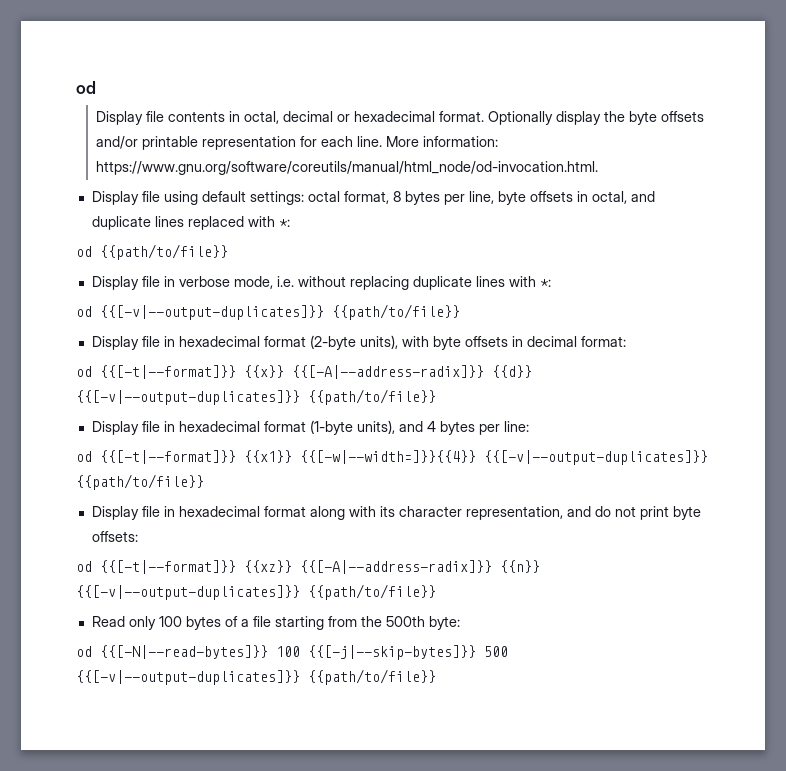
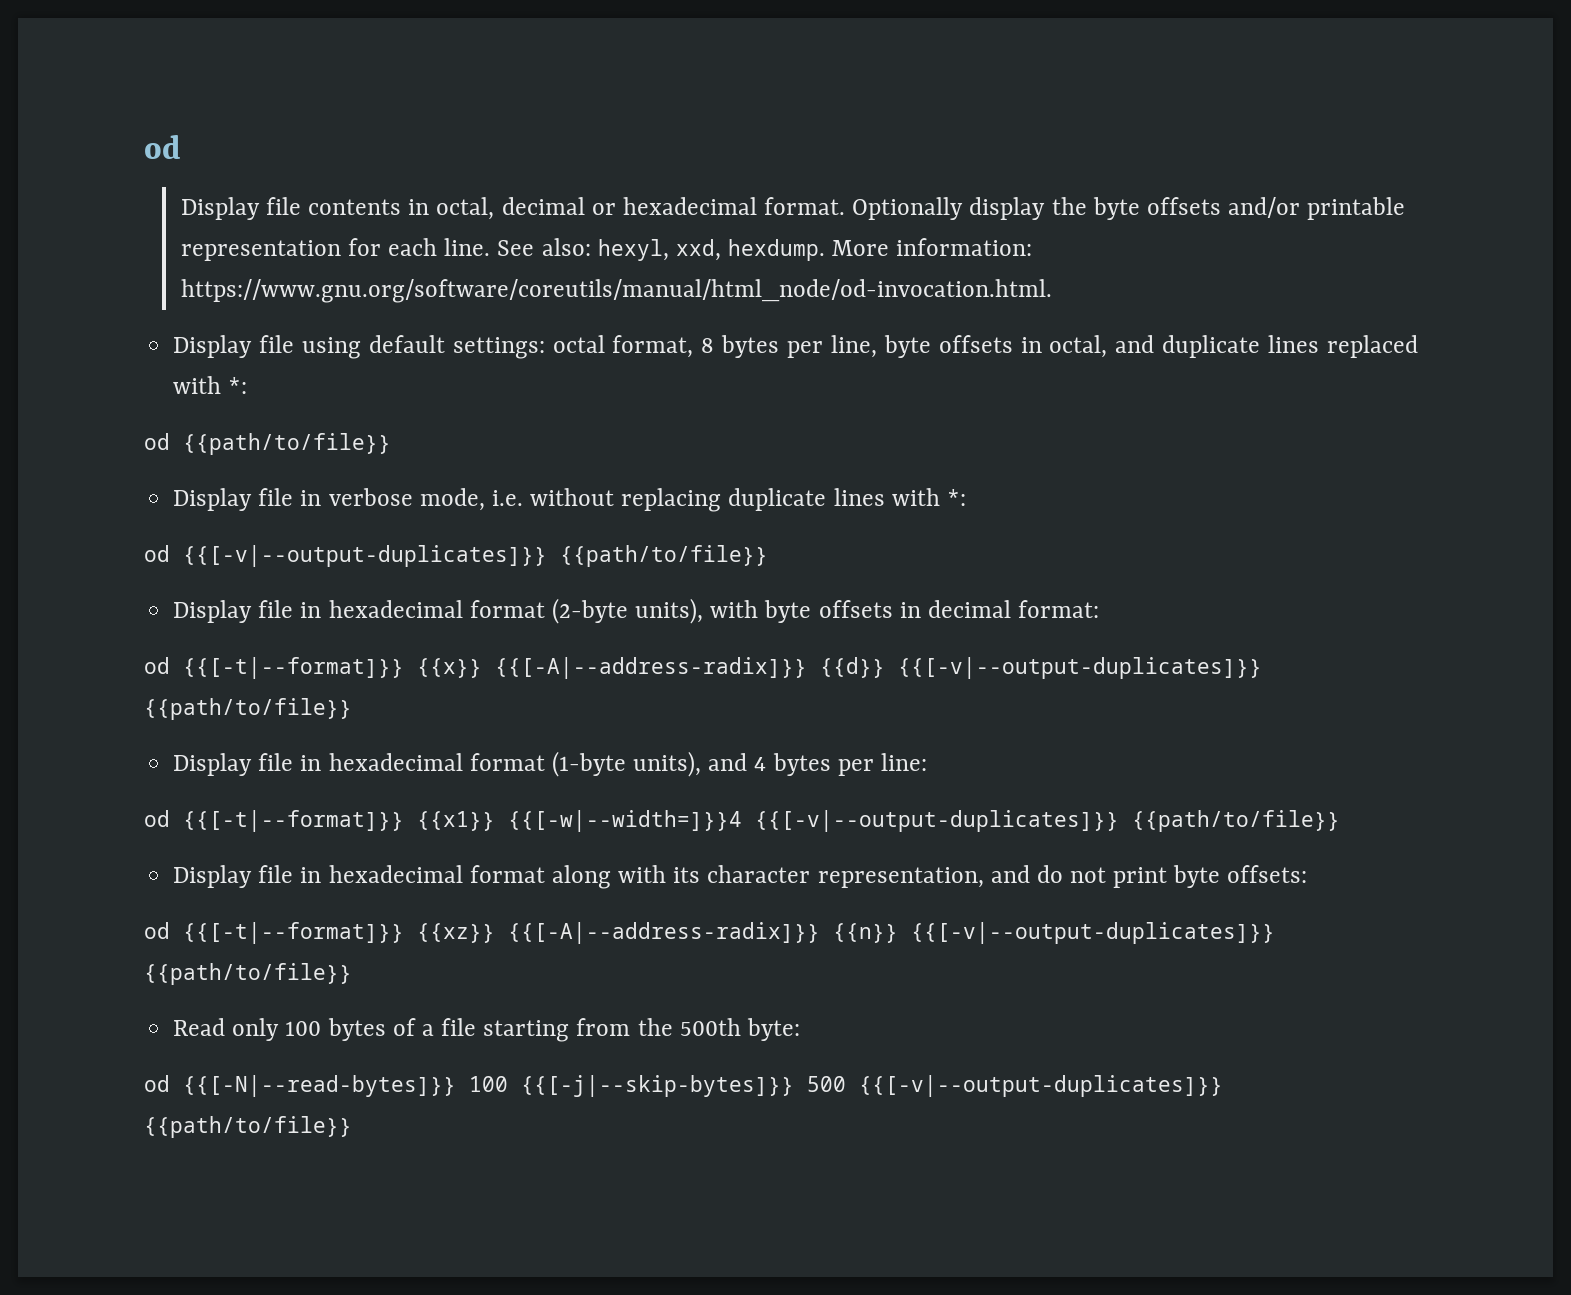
(382, 141) none -> [497,238,826,261] See also: hexyl, xxd, hexdump.
[300,450,476,464] {{[-w|--width=]}}{{4}} -> [508,810,742,832] {{[-w|--width=]}}4

